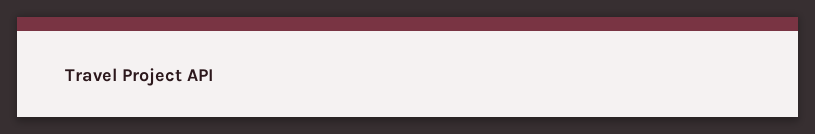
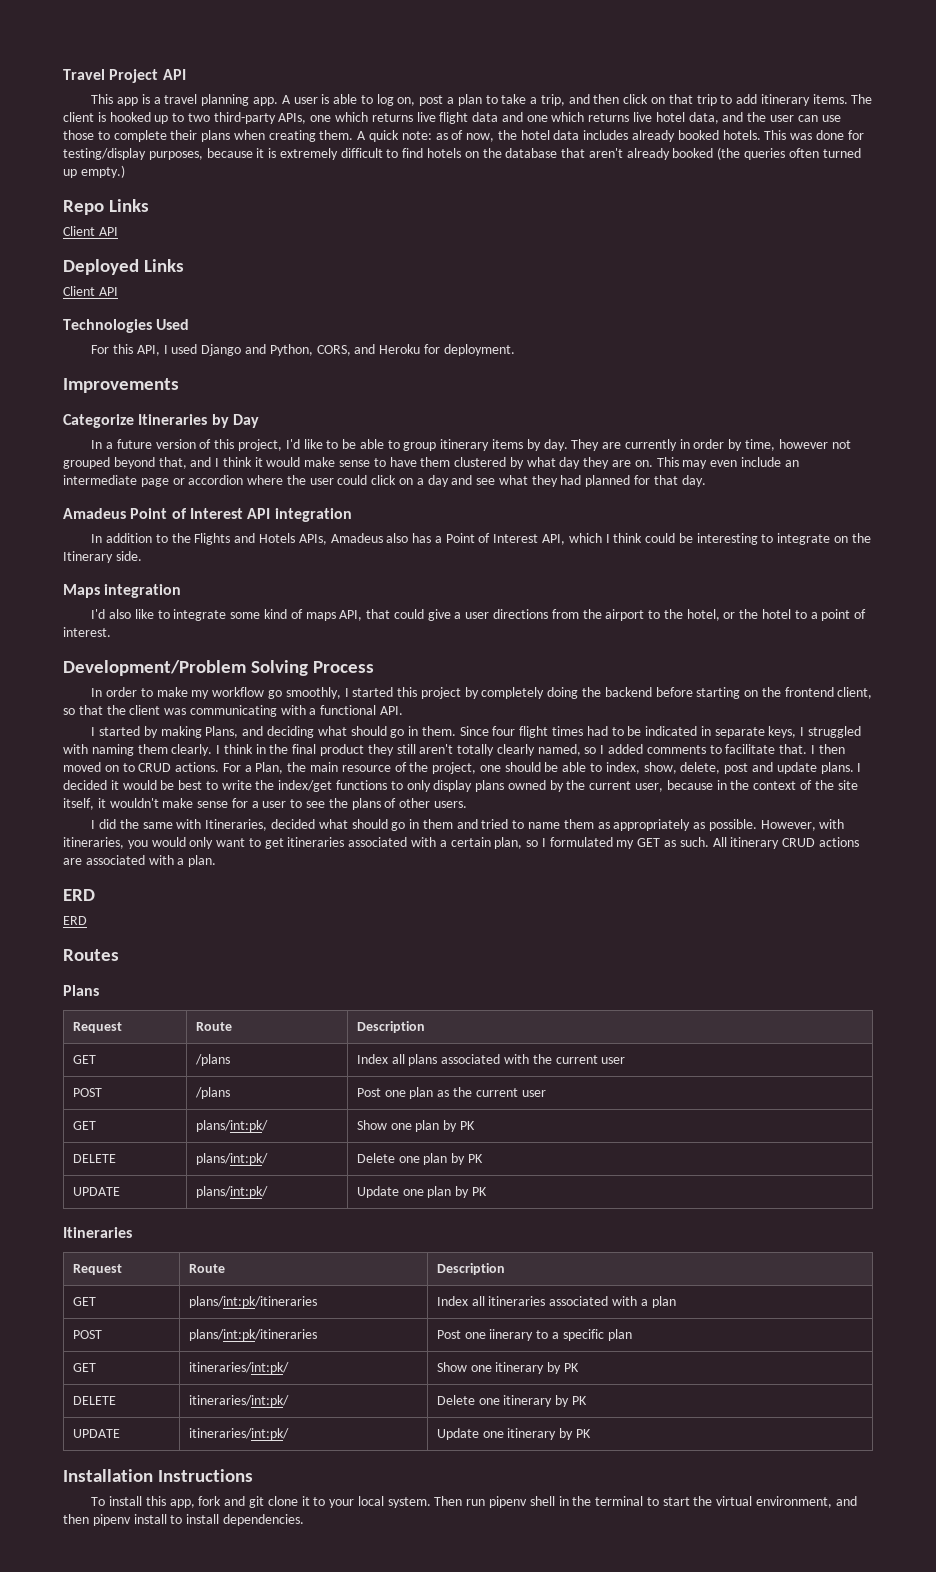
(213, 75) none -> [91,94,873,106] [63,112,841,124] [63,130,864,142] [63,147,861,160] [63,165,125,178] [63,199,150,215] [63,226,118,236] [63,259,185,275] [63,286,118,296] [63,319,190,333] [91,344,515,356] [63,378,179,393] [63,414,259,428] [91,439,851,451] [63,457,799,469] [63,475,706,487] [63,508,352,522] [91,533,871,545] [63,551,142,563] [63,584,182,598] [91,609,867,621] [63,627,111,637] [63,660,375,676] [91,687,873,699] [63,705,404,717] [91,726,862,738] [63,744,845,756] [63,762,862,774] [63,780,858,792] [63,798,467,810] [91,819,845,831] [63,837,859,849] [63,855,217,867] [63,889,95,901] [63,916,87,925] [63,949,119,961] [63,985,99,996] [72,1022,122,1033] [195,1022,232,1031] [356,1021,425,1033] [72,1055,96,1064] [194,1054,230,1066] [356,1054,626,1066] [72,1088,102,1097] [194,1087,230,1099] [356,1087,546,1099] [72,1121,96,1130] [195,1120,268,1132] [356,1120,476,1132] [72,1154,116,1163] [195,1153,268,1165] [356,1153,484,1165] [72,1187,120,1196] [195,1186,268,1198] [356,1186,488,1198] [63,1227,132,1238] [72,1264,122,1275] [188,1264,225,1273] [436,1263,505,1275] [72,1297,96,1306] [188,1296,317,1308] [436,1296,676,1308] [72,1330,102,1339] [188,1329,317,1341] [436,1329,632,1341] [72,1363,96,1372] [188,1362,289,1374] [436,1362,580,1374] [72,1396,116,1405] [188,1395,289,1407] [436,1395,588,1407] [72,1429,120,1438] [188,1428,289,1440] [436,1428,592,1440] [63,1469,254,1482] [91,1496,857,1508] [63,1514,304,1526] // This app is a travel planning app. A user is able to log on, post a plan to take a trip, and then click on that trip to add itinerary items. The client is hooked up to two third-party APIs, one which returns live flight data and one which returns live hotel data, and the user can use those to complete their plans when creating them. A quick note: as of now, the hotel data includes already booked hotels. This was done for testing/display purposes, because it is extremely difficult to find hotels on the database that aren't already booked (the queries often turned up empty.) // Repo Links // Client API // Deployed Links // Client API // Technologies Used // For this API, I used Django and Python, CORS, and Heroku for deployment. // Improvements // Categorize Itineraries by Day // In a future version of this project, I'd like to be able to group itinerary items by day. They are currently in order by time, however not grouped beyond that, and I think it would make sense to have them clustered by what day they are on. This may even include an intermediate page or accordion where the user could click on a day and see what they had planned for that day. // Amadeus Point of Interest API integration // In addition to the Flights and Hotels APIs, Amadeus also has a Point of Interest API, which I think could be interesting to integrate on the Itinerary side. // Maps integration // I'd also like to integrate some kind of maps API, that could give a user directions from the airport to the hotel, or the hotel to a point of interest. // Development/Problem Solving Process // In order to make my workflow go smoothly, I started this project by completely doing the backend before starting on the frontend client, so that the client was communicating with a functional API. // I started by making Plans, and deciding what should go in them. Since four flight times had to be indicated in separate keys, I struggled with naming them clearly. I think in the final product they still aren't totally clearly named, so I added comments to facilitate that. I then moved on to CRUD actions. For a Plan, the main resource of the project, one should be able to index, show, delete, post and update plans. I decided it would be best to write the index/get functions to only display plans owned by the current user, because in the context of the site itself, it wouldn't make sense for a user to see the plans of other users. // I did the same with Itineraries, decided what should go in them and tried to name them as appropriately as possible. However, with itineraries, you would only want to get itineraries associated with a certain plan, so I formulated my GET as such. All itinerary CRUD actions are associated with a plan. // ERD // ERD // Routes // Plans // Request | Route | Description // GET | /plans | Index all plans associated with the current user // POST | /plans | Post one plan as the current user // GET | plans/int:pk/ | Show one plan by PK // DELETE | plans/int:pk/ | Delete one plan by PK // UPDATE | plans/int:pk/ | Update one plan by PK // Itineraries // Request | Route | Description // GET | plans/int:pk/itineraries | Index all itineraries associated with a plan // POST | plans/int:pk/itineraries | Post one iinerary to a specific plan // GET | itineraries/int:pk/ | Show one itinerary by PK // DELETE | itineraries/int:pk/ | Delete one itinerary by PK // UPDATE | itineraries/int:pk/ | Update one itinerary by PK // Installation Instructions // To install this app, fork and git clone it to your local system. Then run pipenv shell in the terminal to start the virtual environment, and then pipenv install to install dependencies.

